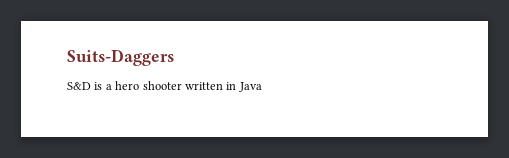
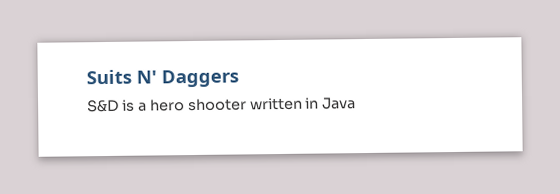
[67,49,174,66] Suits-Daggers -> [86,69,239,88] Suits N' Daggers

